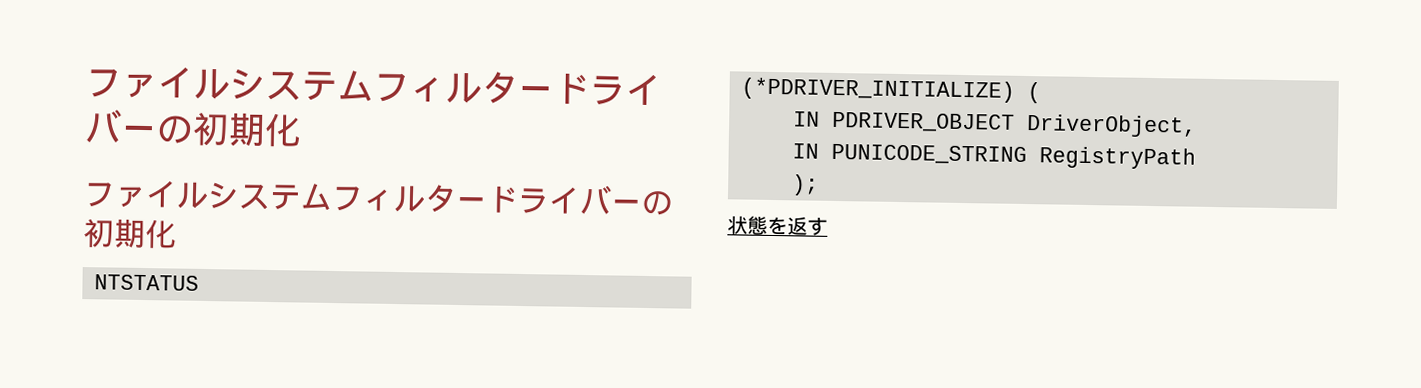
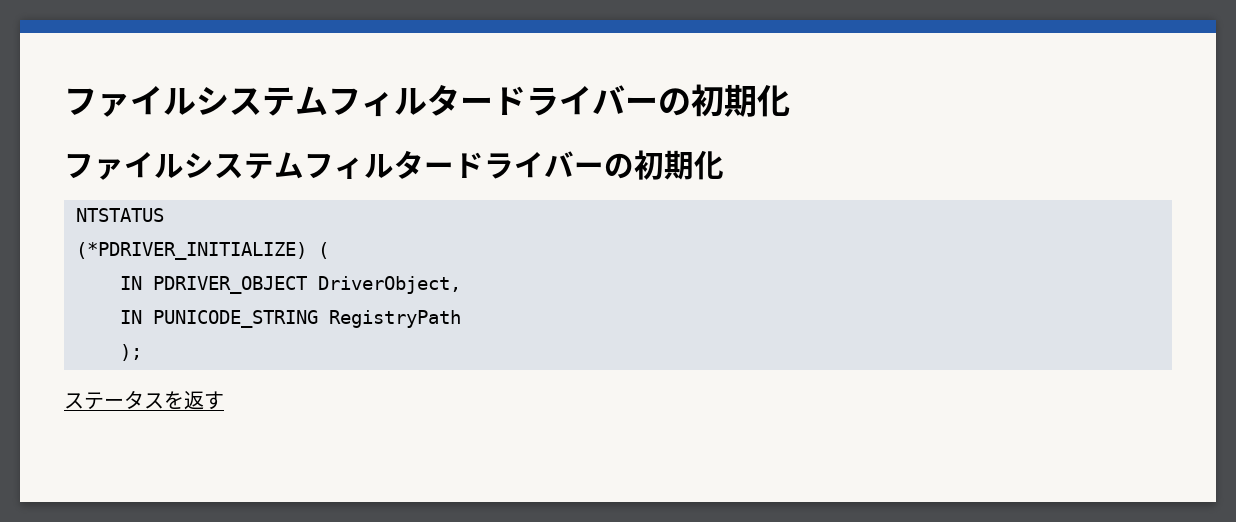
[727,215,768,235] 状態 -> [64,390,164,410] ステータス

